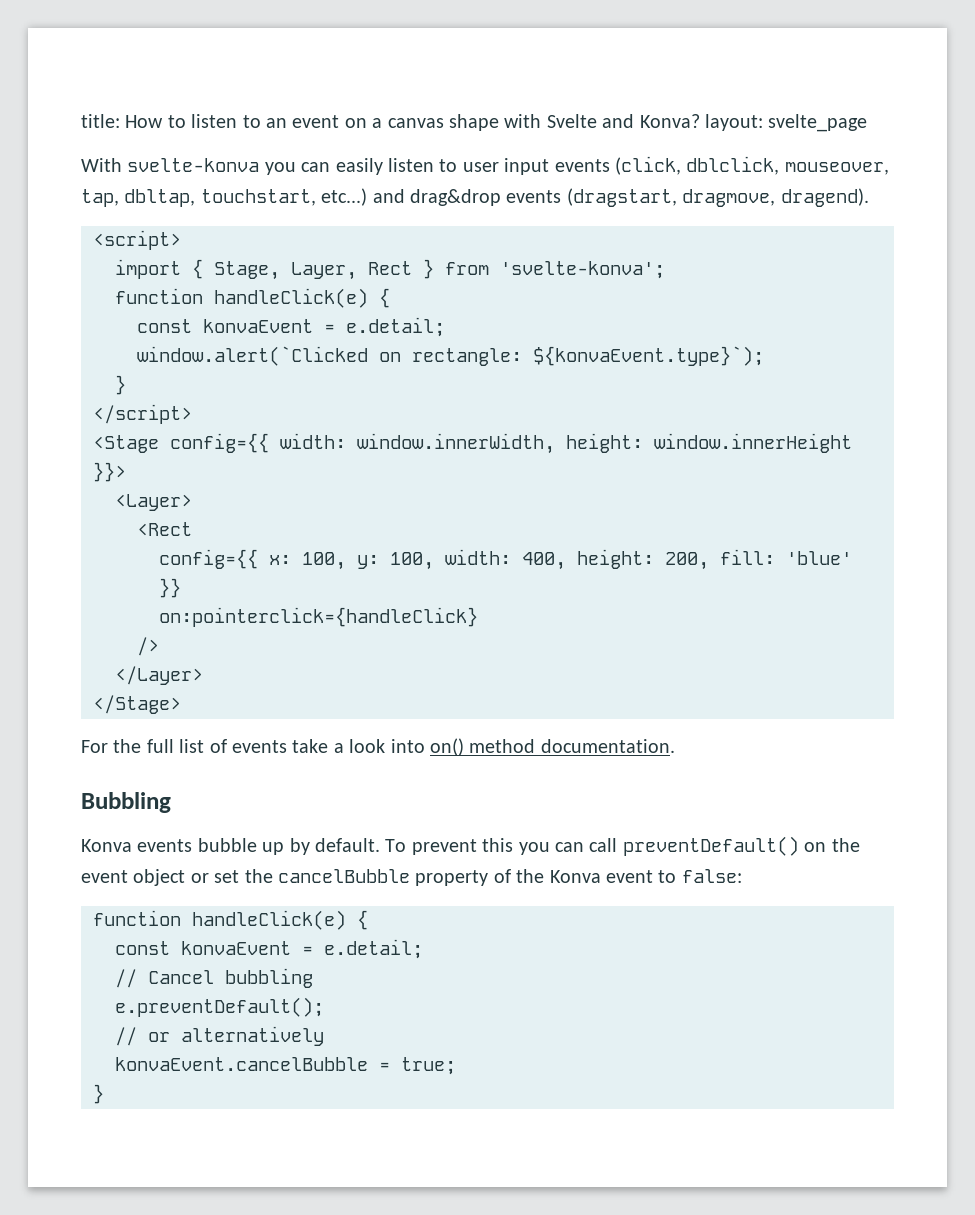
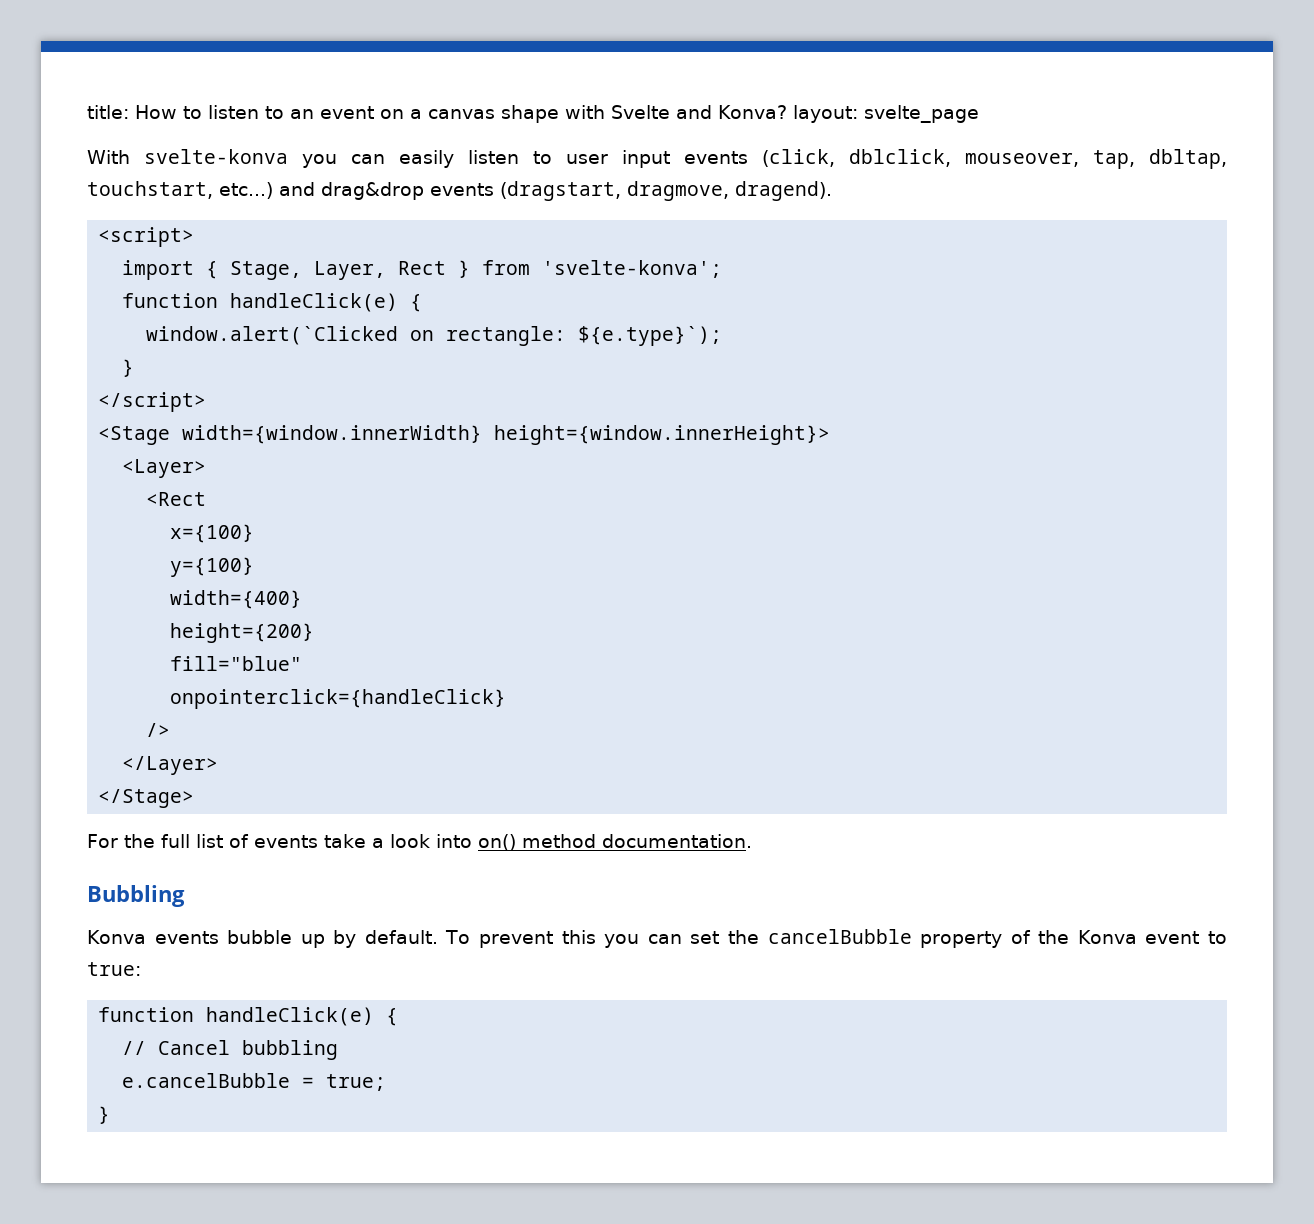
[137,317,445,337] // const konvaEvent = e.detail; -> (423, 303) none
[533,346,764,366] ${konvaEvent.type}`); -> [578,326,723,346] ${e.type}`);
[170,433,852,454] [93,462,126,482] [115,494,192,511] [137,522,192,536] [159,549,852,570] [159,578,181,598] [159,607,478,627] config={{ width: window.innerWidth, height: window.innerHeight }}> // <Layer> // <Rect // config={{ x: 100, y: 100, width: 400, height: 200, fill: 'blue' }} // on:pointerclick={handleClick} -> [182,425,831,445] [122,459,207,478] [146,492,207,506] [170,524,255,543] [170,557,255,577] [170,590,303,609] [170,623,315,643] [170,656,303,671] [170,689,507,709] width={window.innerWidth} height={window.innerHeight}> // <Layer> // <Rect // x={100} // y={100} // width={400} // height={200} // fill="blue" // onpointerclick={handleClick}
[589,836,860,856] [81,869,209,886] call preventDefault() on the event object or -> (682, 939) none
[681,869,742,883] [93,910,368,930] [115,939,423,959] false: // function handleClick(e) { // const konvaEvent = e.detail; -> [87,962,141,976] [98,1007,399,1026] true: // function handleClick(e) {
[115,997,324,1017] [115,1026,324,1046] [115,1057,368,1071] e.preventDefault(); // // or alternatively // konvaEvent.cancelBubble -> [122,1073,291,1088] e.cancelBubble

